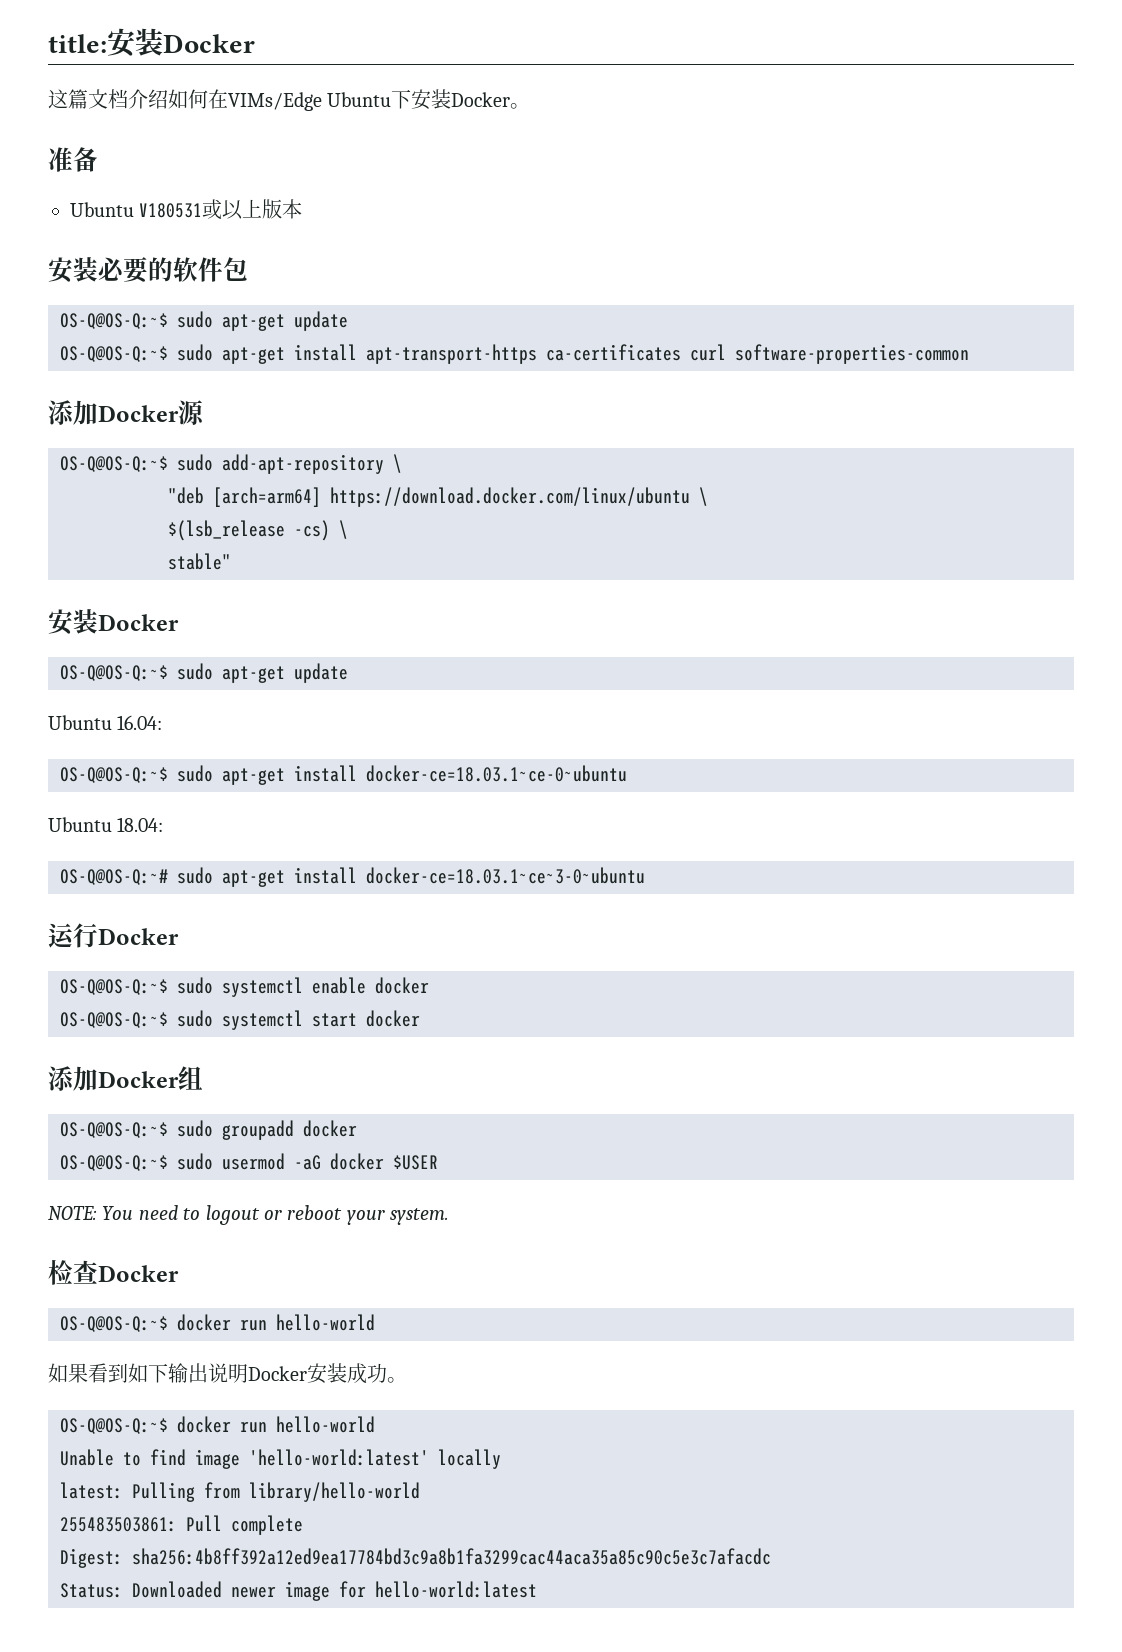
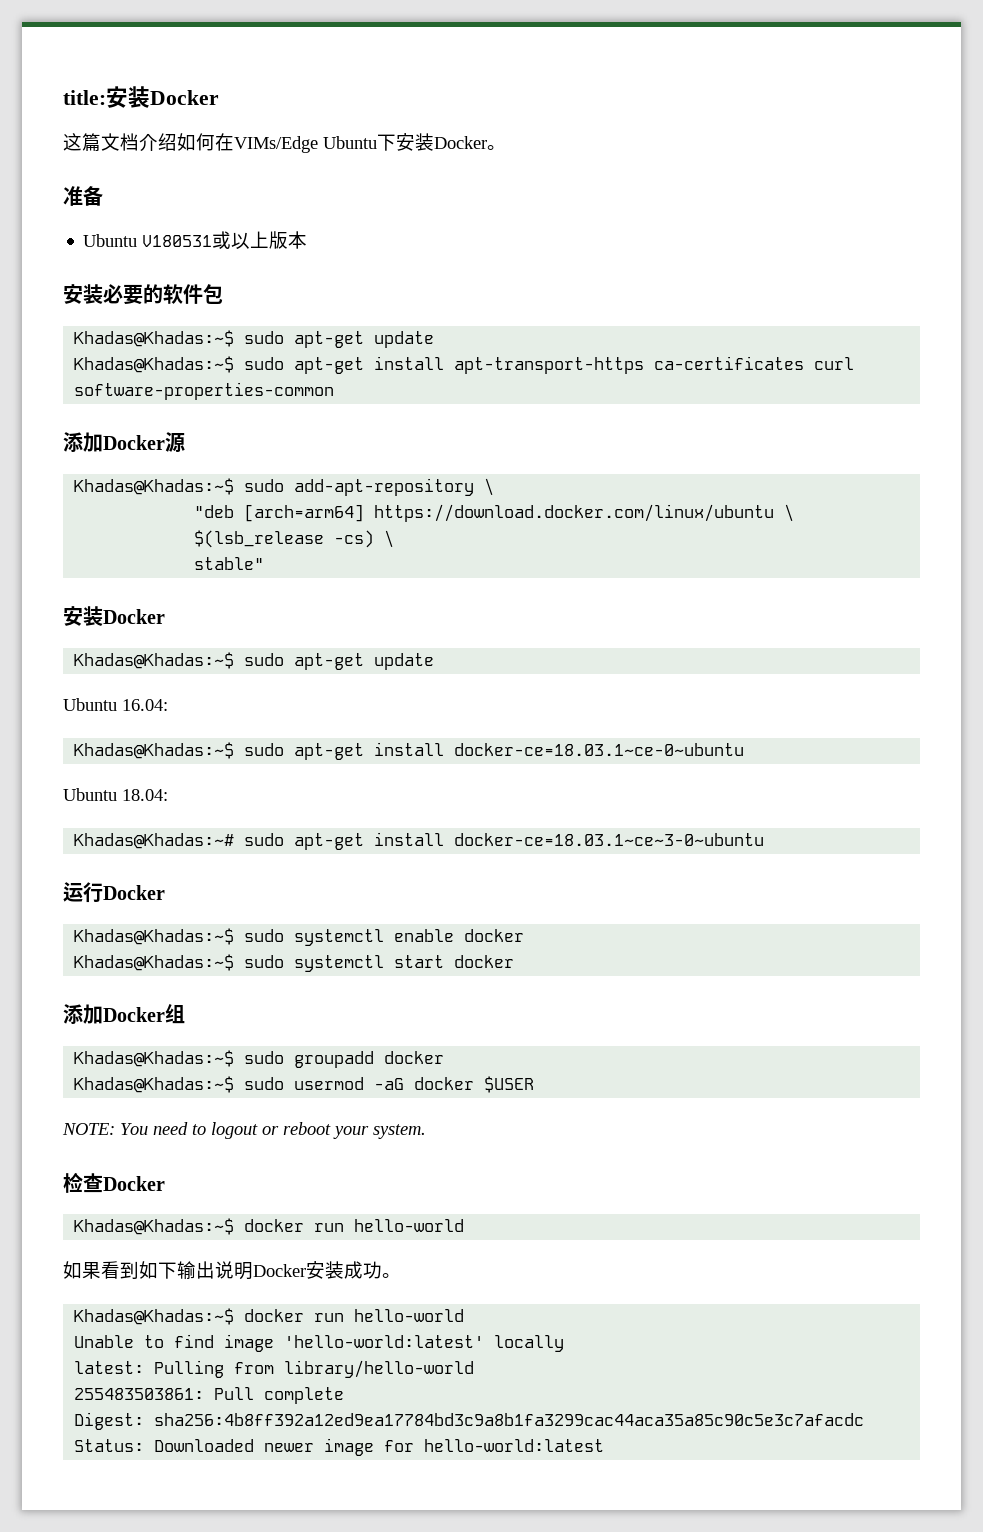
[60,311,348,331] [60,346,168,363] OS-Q@OS-Q:~$ sudo apt-get update // OS-Q@OS-Q:~$ -> [74,330,435,348] [74,356,235,373] Khadas@Khadas:~$ sudo apt-get update // Khadas@Khadas:~$
[60,456,168,473] OS-Q@OS-Q:~$ -> [74,478,235,495] Khadas@Khadas:~$
[60,665,168,682] OS-Q@OS-Q:~$ -> [74,652,235,669] Khadas@Khadas:~$
[60,767,168,784] OS-Q@OS-Q:~$ -> [74,742,235,759] Khadas@Khadas:~$
[60,869,168,886] OS-Q@OS-Q:~# -> [74,833,235,849] Khadas@Khadas:~#
[60,979,168,996] OS-Q@OS-Q:~$ -> [74,928,235,945] Khadas@Khadas:~$
[60,1012,168,1029] OS-Q@OS-Q:~$ -> [74,954,235,971] Khadas@Khadas:~$
[60,1122,168,1139] OS-Q@OS-Q:~$ -> [74,1050,235,1067] Khadas@Khadas:~$
[60,1155,168,1172] OS-Q@OS-Q:~$ -> [74,1076,235,1093] Khadas@Khadas:~$
[60,1316,168,1333] OS-Q@OS-Q:~$ -> [74,1218,235,1235] Khadas@Khadas:~$
[60,1418,168,1435] OS-Q@OS-Q:~$ -> [74,1308,235,1325] Khadas@Khadas:~$

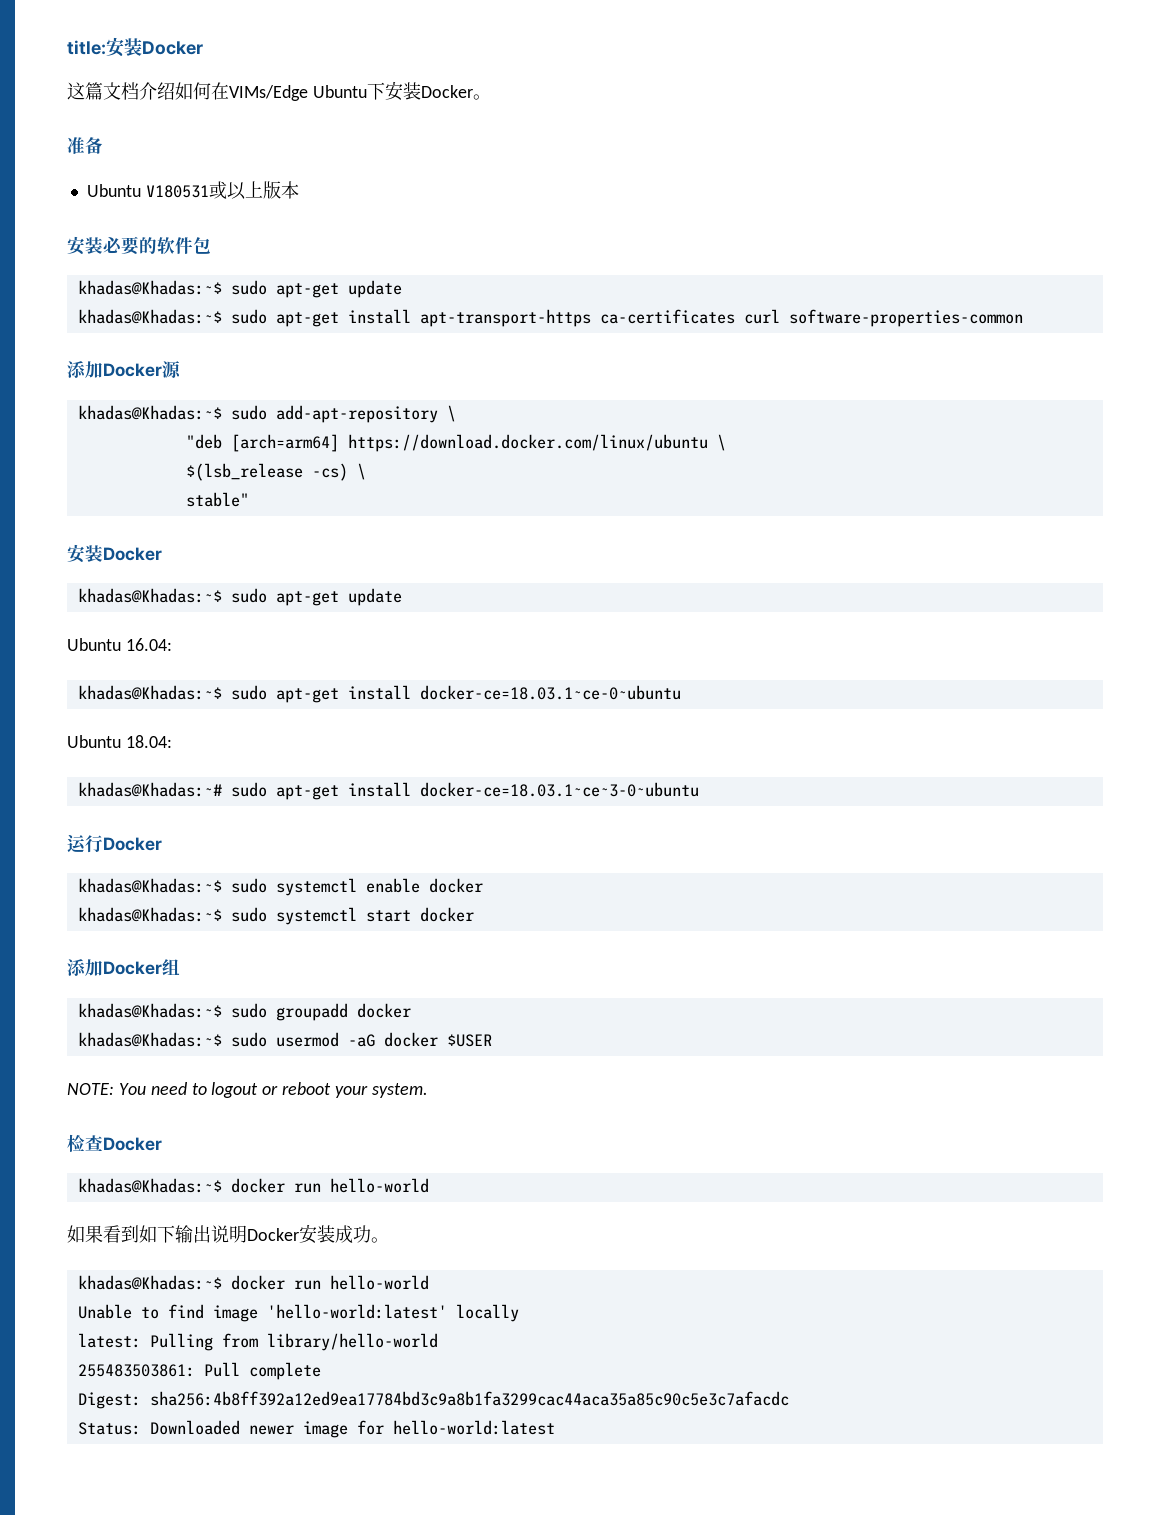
[74,330,435,348] [74,356,235,373] Khadas@Khadas:~$ sudo apt-get update // Khadas@Khadas:~$ -> [77,280,402,298] [77,309,222,324] khadas@Khadas:~$ sudo apt-get update // khadas@Khadas:~$
[74,478,235,495] Khadas@Khadas:~$ -> [77,405,222,420] khadas@Khadas:~$
[74,652,235,669] Khadas@Khadas:~$ -> [77,588,222,603] khadas@Khadas:~$
[74,742,235,759] Khadas@Khadas:~$ -> [77,685,222,700] khadas@Khadas:~$
[74,833,235,849] Khadas@Khadas:~# -> [77,782,222,797] khadas@Khadas:~#
[74,928,235,945] Khadas@Khadas:~$ -> [77,878,222,893] khadas@Khadas:~$
[74,954,235,971] Khadas@Khadas:~$ -> [77,907,222,922] khadas@Khadas:~$
[74,1050,235,1067] Khadas@Khadas:~$ -> [77,1003,222,1018] khadas@Khadas:~$
[74,1076,235,1093] Khadas@Khadas:~$ -> [77,1032,222,1047] khadas@Khadas:~$
[74,1218,235,1235] Khadas@Khadas:~$ -> [77,1178,222,1193] khadas@Khadas:~$
[74,1308,235,1325] Khadas@Khadas:~$ -> [77,1275,222,1290] khadas@Khadas:~$

